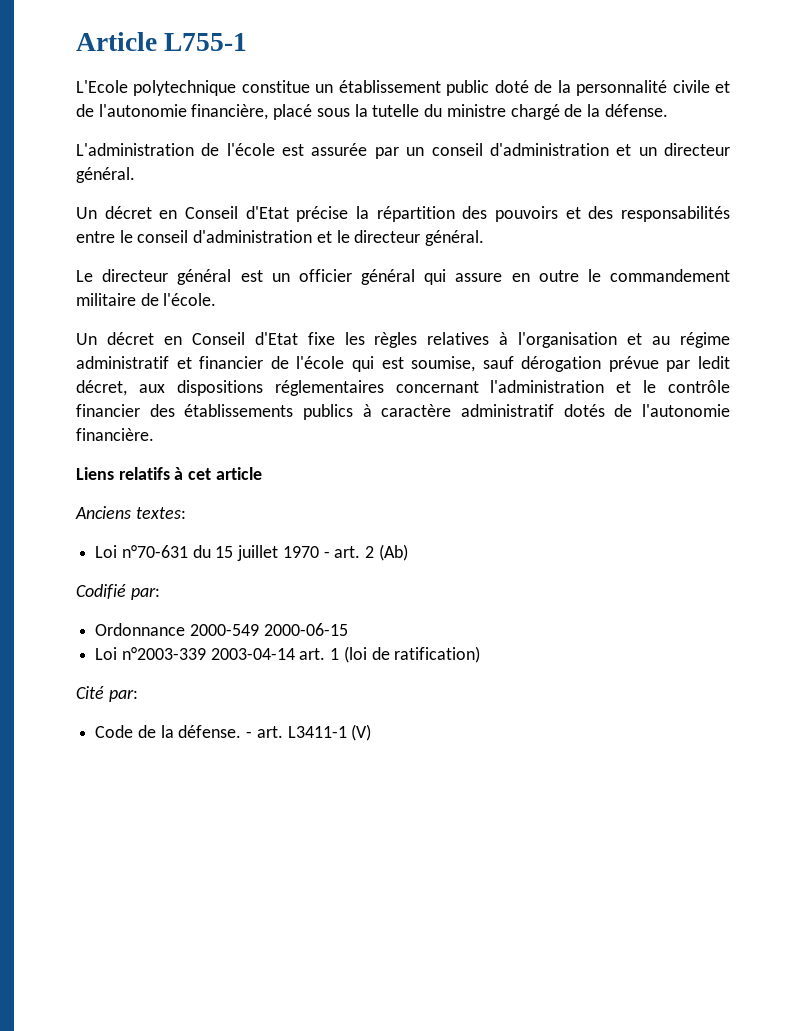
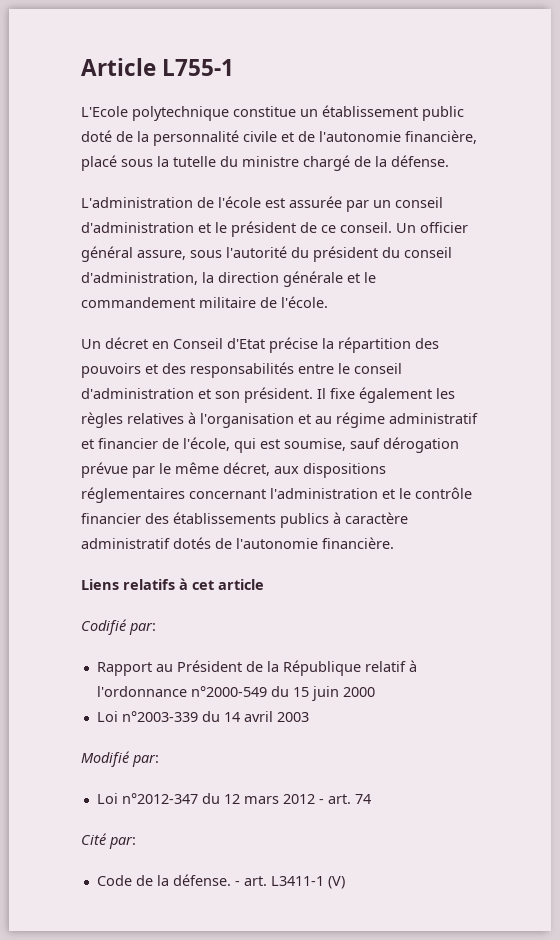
[638,143,731,156] [76,167,135,183] un directeur général. -> [215,221,468,237] [81,246,452,262] [81,271,376,287] [81,296,328,308] le président de ce conseil. Un officier général assure, sous l'autorité du président du conseil d'administration, la direction générale et le commandement militaire de l'école.
[336,230,485,246] [76,269,730,285] [76,293,217,306] [76,332,335,345] le directeur général. // Le directeur général est un officier général qui assure en outre le commandement militaire de l'école. // Un décret en Conseil d'Etat fixe -> [215,387,432,403] son président. Il fixe également
[296,356,345,369] l'école -> [183,437,230,451] l'école,
[698,356,731,369] ledit -> [159,462,219,474] le même
[75,506,186,519] [95,544,408,561] [76,584,160,600] [95,623,348,636] [95,646,481,663] Anciens textes: // Loi n°70-631 du 15 juillet 1970 - art. 2 (Ab) // Codifié par: // Ordonnance 2000-549 2000-06-15 // Loi n°2003-339 2003-04-14 art. 1 (loi de ratification) -> [81,619,156,635] [96,660,417,676] [96,686,375,701] [96,711,309,722] [81,751,159,767] [96,793,371,804] Codifié par: // Rapport au Président de la République relatif à l'ordonnance n°2000-549 du 15 juin 2000 // Loi n°2003-339 du 14 avril 2003 // Modifié par: // Loi n°2012-347 du 12 mars 2012 - art. 74

